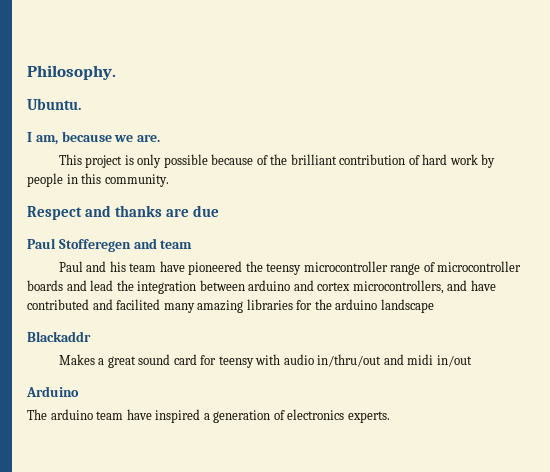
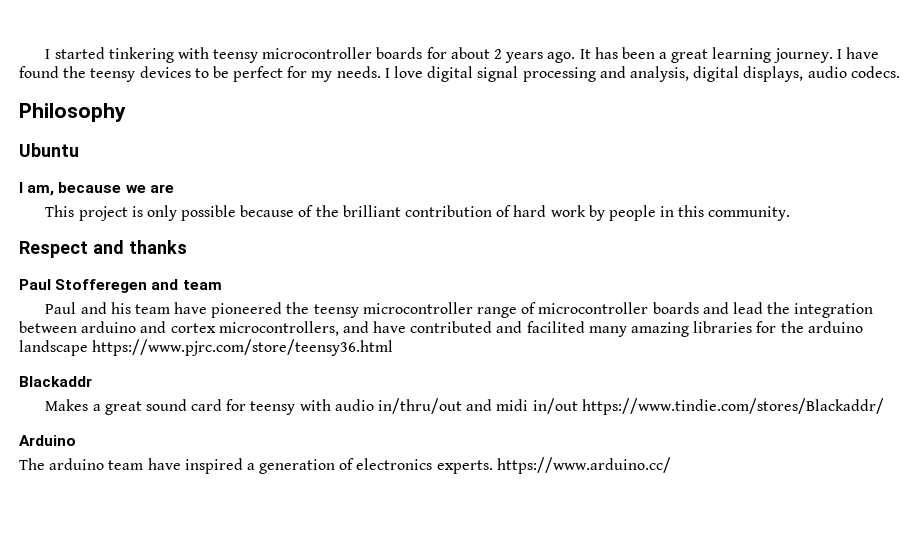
[27,65,116,80] [27,98,81,110] Philosophy. // Ubuntu. -> [45,47,880,63] [19,66,900,82] [19,103,126,122] [19,143,79,157] I started tinkering with teensy microcontroller boards for about 2 years ago. It has been a great learning journey. I have found the teensy devices to be perfect for my needs. I love digital signal processing and analysis, digital displays, audio codecs. // Philosophy // Ubuntu
[137,134,161,142] are. -> [149,184,174,193] are
[166,205,220,217] are due -> (187, 247) none
(434, 306) none -> [92,339,394,356] https://www.pjrc.com/store/teensy36.html
(472, 361) none -> [581,398,884,415] https://www.tindie.com/stores/Blackaddr/
(390, 417) none -> [496,457,671,474] https://www.arduino.cc/

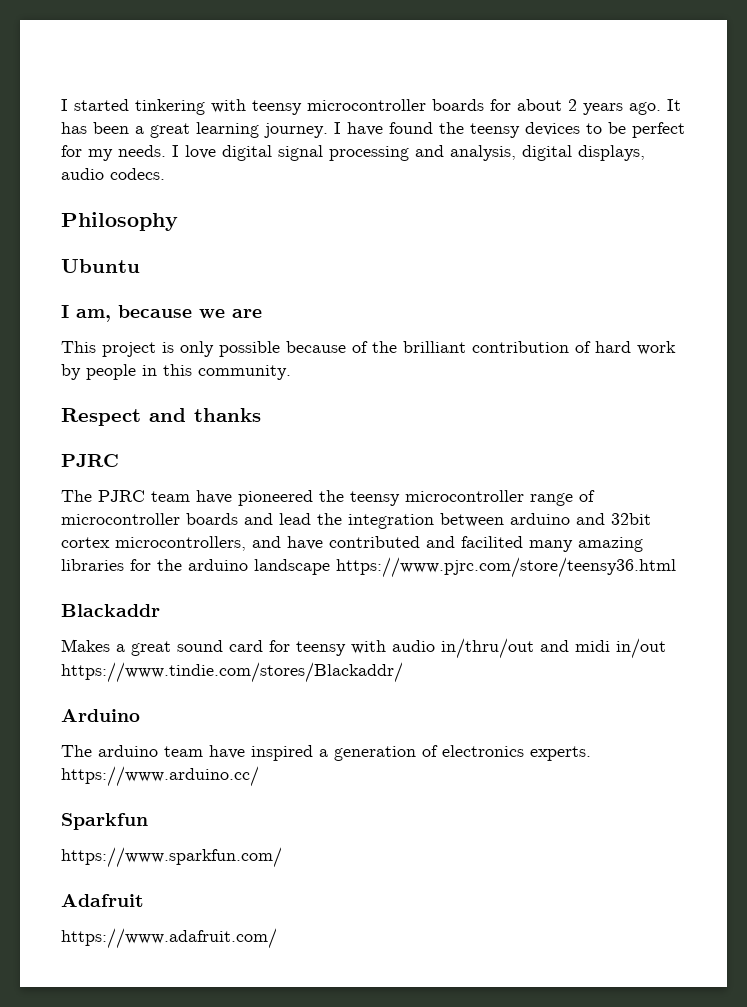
[19,279,222,293] [45,302,131,314] Paul Stofferegen and team // Paul and his -> [61,454,119,467] [61,490,145,502] PJRC // The PJRC
(167, 327) none -> [611,513,651,525] 32bit
(671, 465) none -> [61,813,148,830] [61,847,282,868] [61,894,144,907] [61,928,277,949] // Sparkfun // https://www.sparkfun.com/ // Adafruit // https://www.adafruit.com/

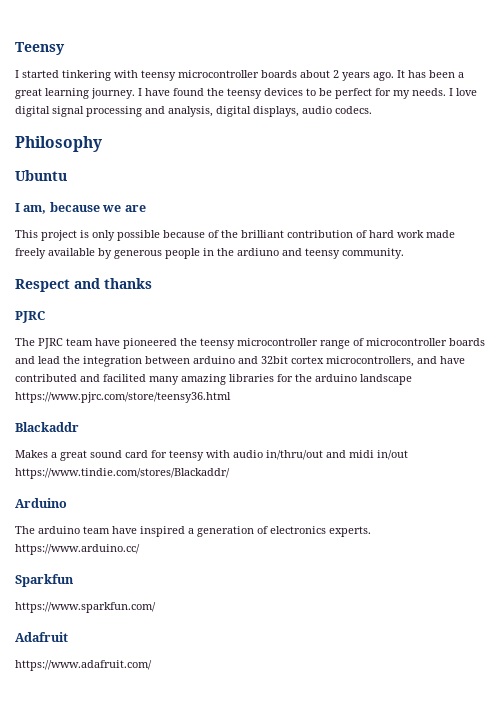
(61, 105) none -> [15,42,65,55] Teensy //
[490,99,511,111] for -> (297, 74) none
[61,364,192,380] by people in this -> [426,230,455,238] [15,248,340,259] made freely available by generous people in the ardiuno and teensy

